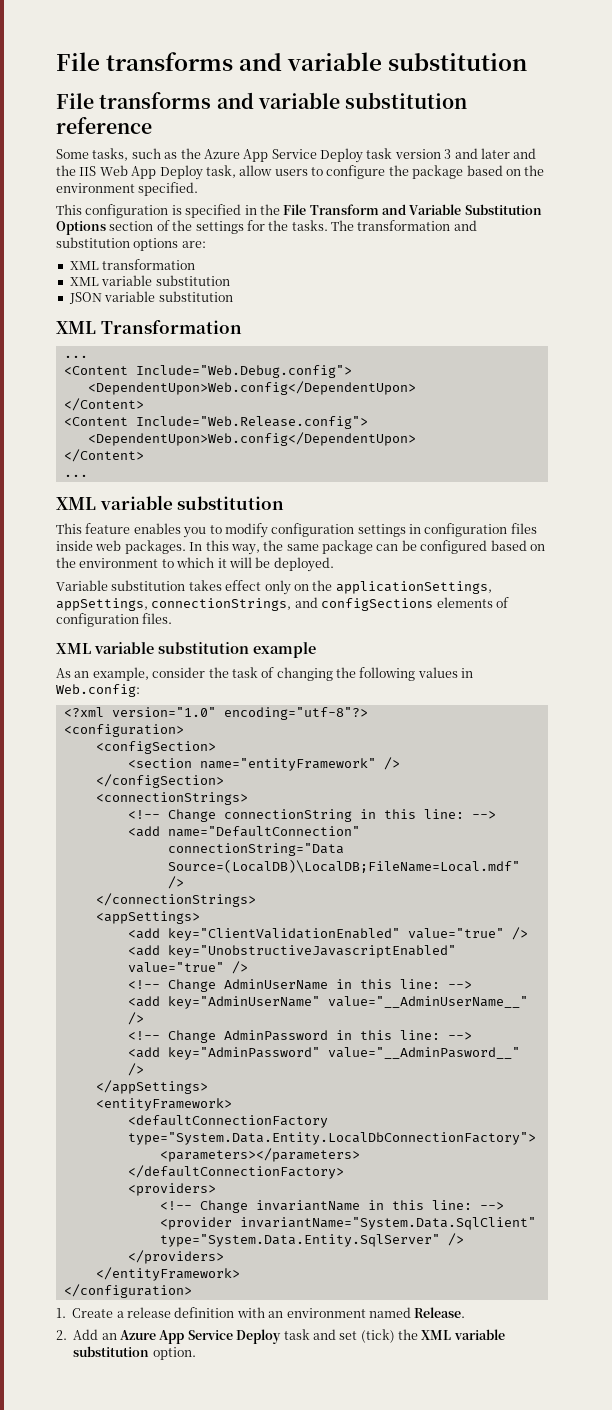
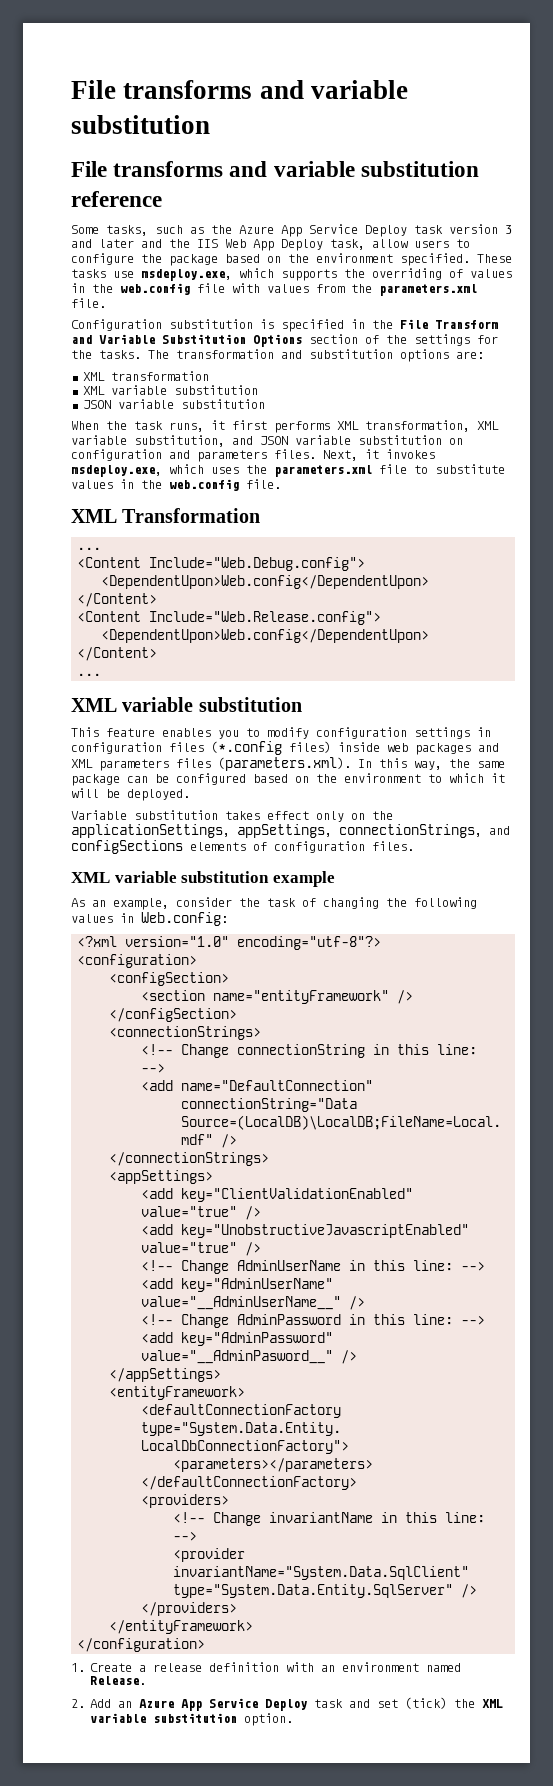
[56,204,169,218] // This configuration -> [477,254,512,263] [71,268,512,281] [71,283,477,296] [71,298,106,308] [71,319,253,331] These tasks use msdeploy.exe, which supports the overriding of values in the web.config file with values from the parameters.xml file. // Configuration substitution
(233, 296) none -> [71,420,499,433] [71,435,463,447] [71,449,435,462] [71,464,505,477] [71,479,281,491] // When the task runs, it first performs XML transformation, XML variable substitution, and JSON variable substitution on configuration and parameters files. Next, it invokes msdeploy.exe, which uses the parameters.xml file to substitute values in the web.config file.
[56,540,186,554] inside web packages. -> [211,741,499,755] [71,757,351,771] (*.config files) inside web packages and XML parameters files (parameters.xml).

